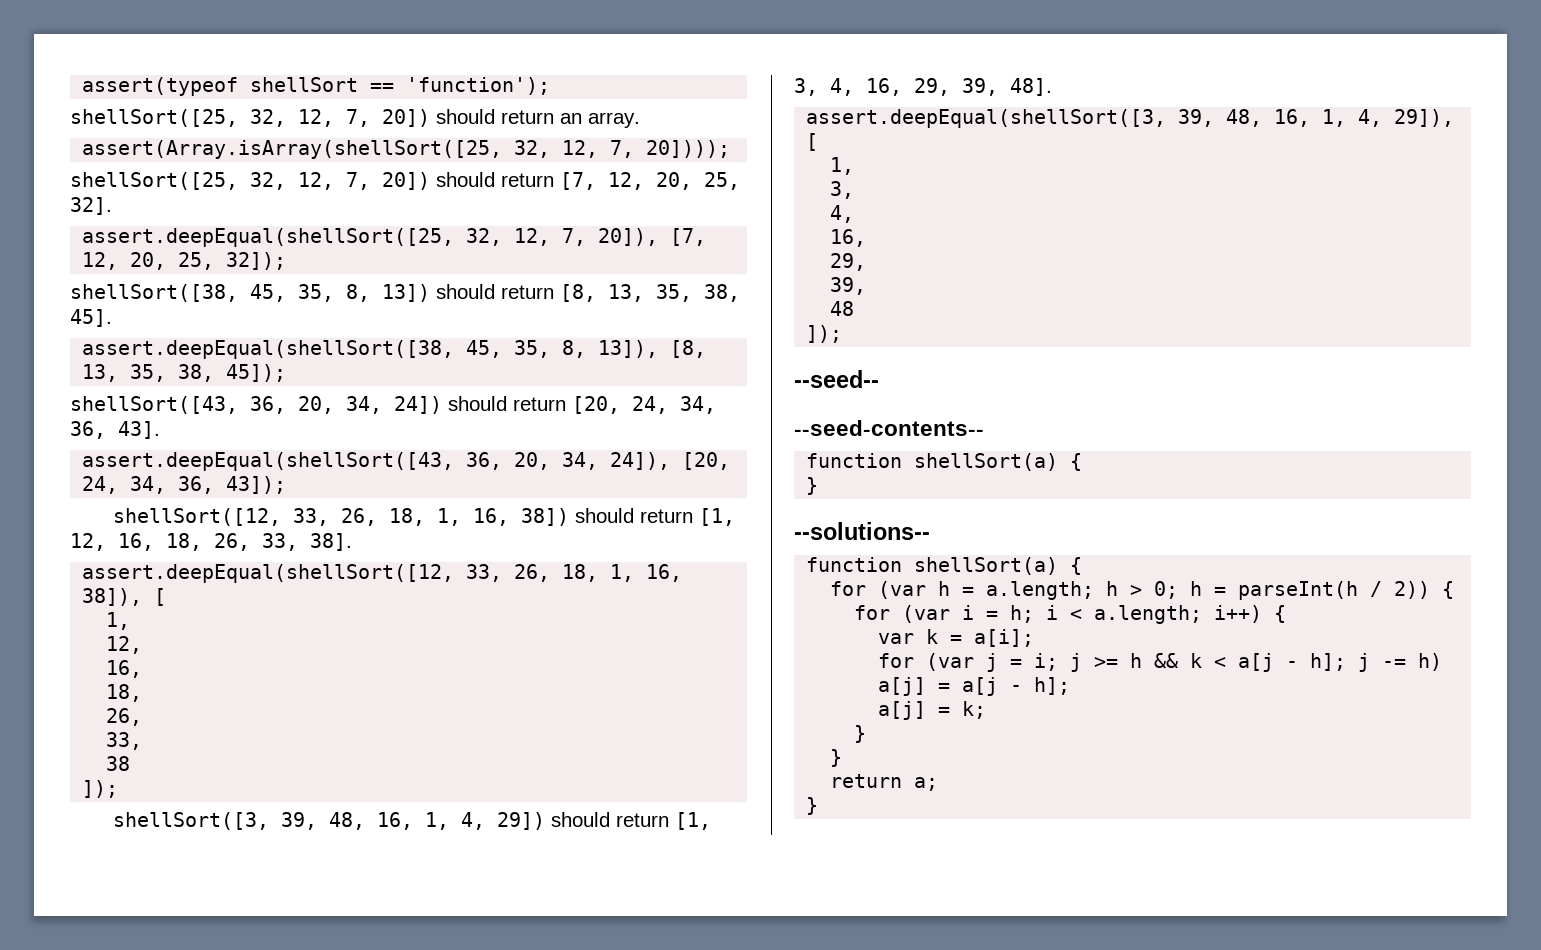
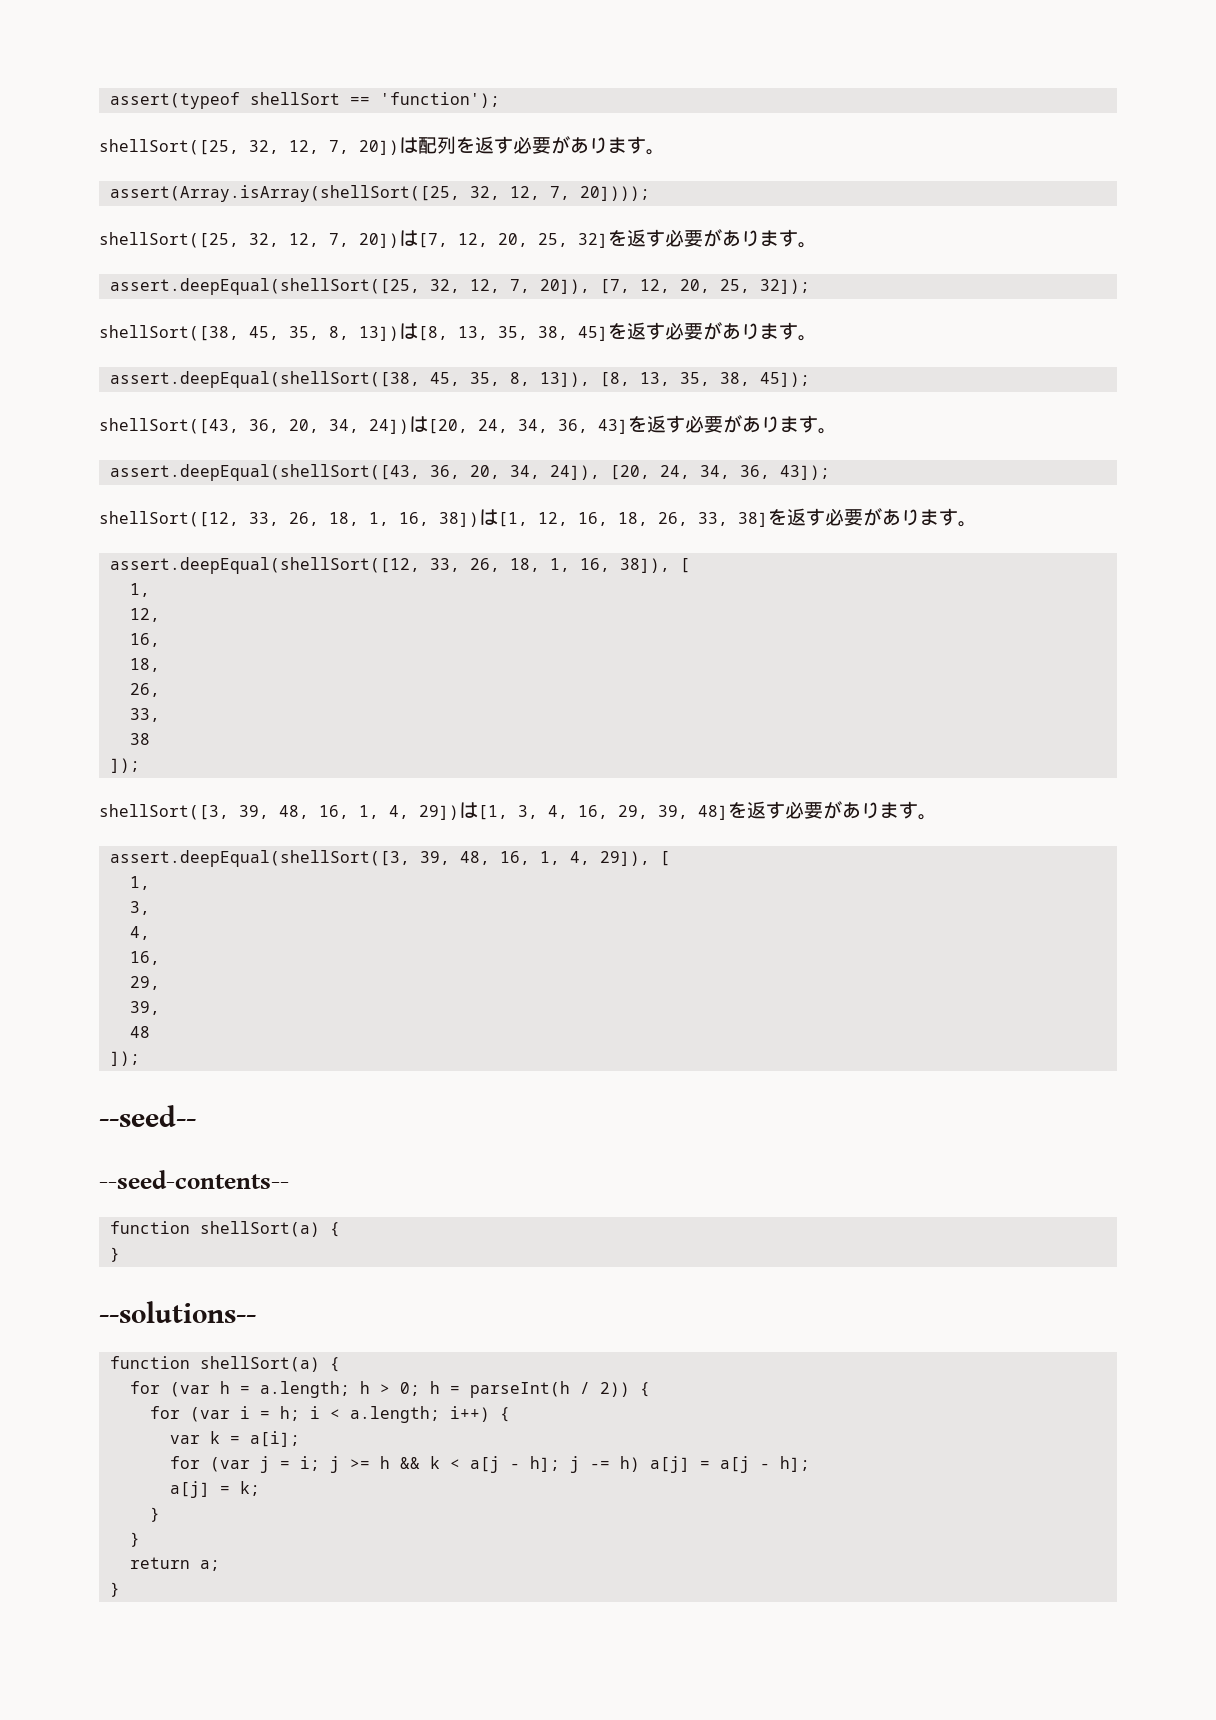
[436,109,640,128] should return an array. -> [399,136,665,155] は配列を返す必要があります。
[436,172,740,190] [70,197,112,215] should return [7, 12, 20, 25, 32]. -> [399,229,817,248] は[7, 12, 20, 25, 32]を返す必要があります。
[436,284,740,302] [70,309,112,327] should return [8, 13, 35, 38, 45]. -> [399,322,817,341] は[8, 13, 35, 38, 45]を返す必要があります。
[448,396,716,414] [70,421,160,439] should return [20, 24, 34, 36, 43]. -> [409,415,837,434] は[20, 24, 34, 36, 43]を返す必要があります。
[575,508,694,523] should return -> [479,509,498,525] は
[310,533,352,551] 38]. -> [738,508,977,527] 38]を返す必要があります。
[551,812,670,827] should return -> [459,802,478,818] は
[1010,78,1052,96] 48]. -> [698,801,937,820] 48]を返す必要があります。

